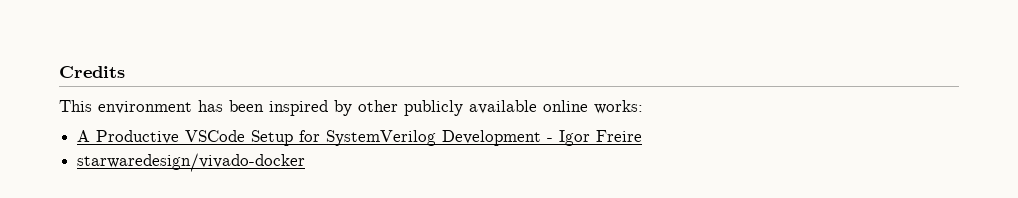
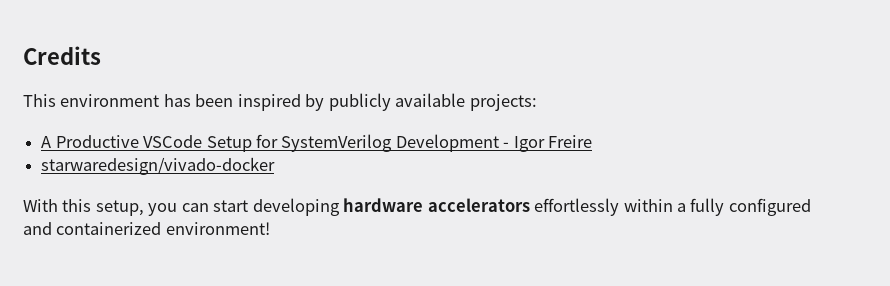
[358,100,398,112] other -> (325, 102) none
[543,100,643,114] online works: -> [469,94,537,111] projects:
(306, 162) none -> [23,198,811,216] [23,222,270,235] // With this setup, you can start developing hardware accelerators effortlessly within a fully configured and containerized environment!

